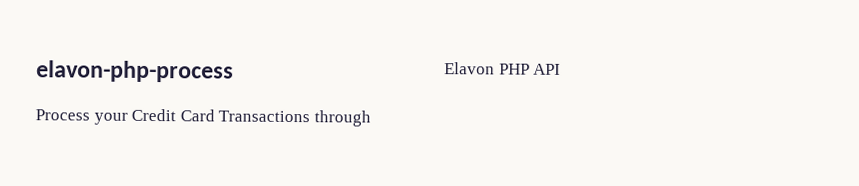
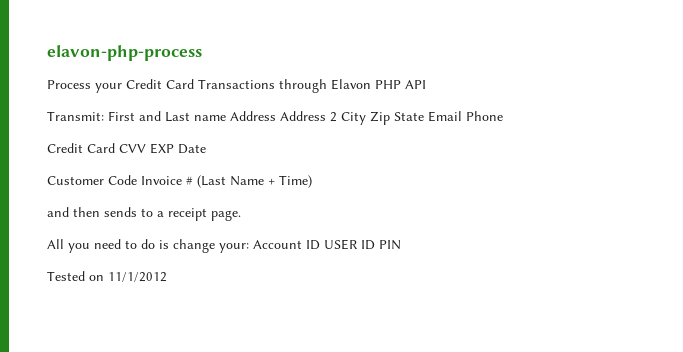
(562, 69) none -> [47,111,503,125] [47,143,206,154] [47,175,312,188] [47,207,241,221] [47,239,401,253] [47,271,167,282] // Transmit: First and Last name Address Address 2 City Zip State Email Phone // Credit Card CVV EXP Date // Customer Code Invoice # (Last Name + Time) // and then sends to a receipt page. // All you need to do is change your: Account ID USER ID PIN // Tested on 11/1/2012

